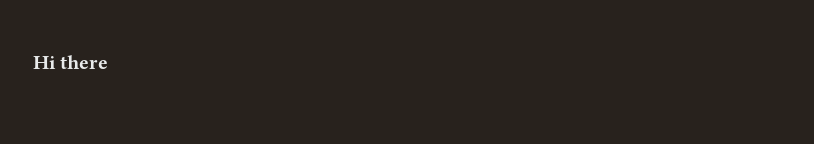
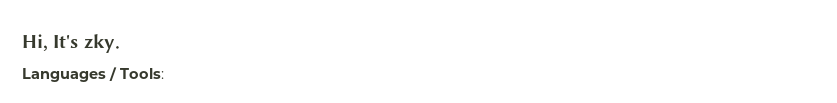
[33,55,109,69] Hi there -> [22,34,120,53] [22,67,164,82] Hi, It's zky. // Languages / Tools:

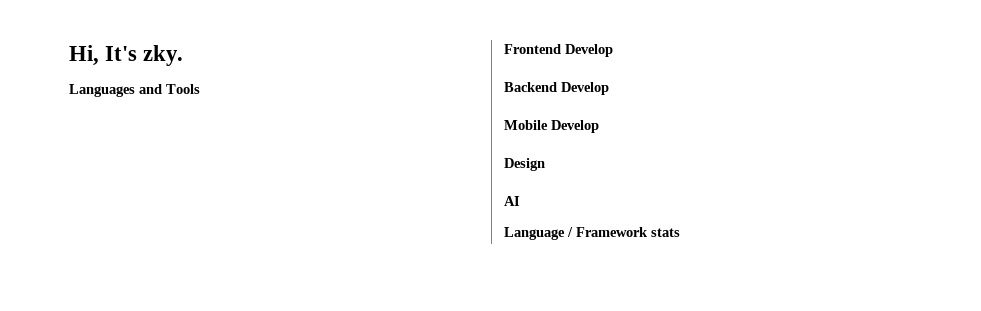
[109,67,164,81] / Tools: -> [139,84,200,94] [504,44,613,57] [504,82,609,95] [504,120,599,133] [504,158,545,171] [504,196,520,206] [504,227,680,240] and Tools // Frontend Develop // Backend Develop // Mobile Develop // Design // AI // Language / Framework stats

